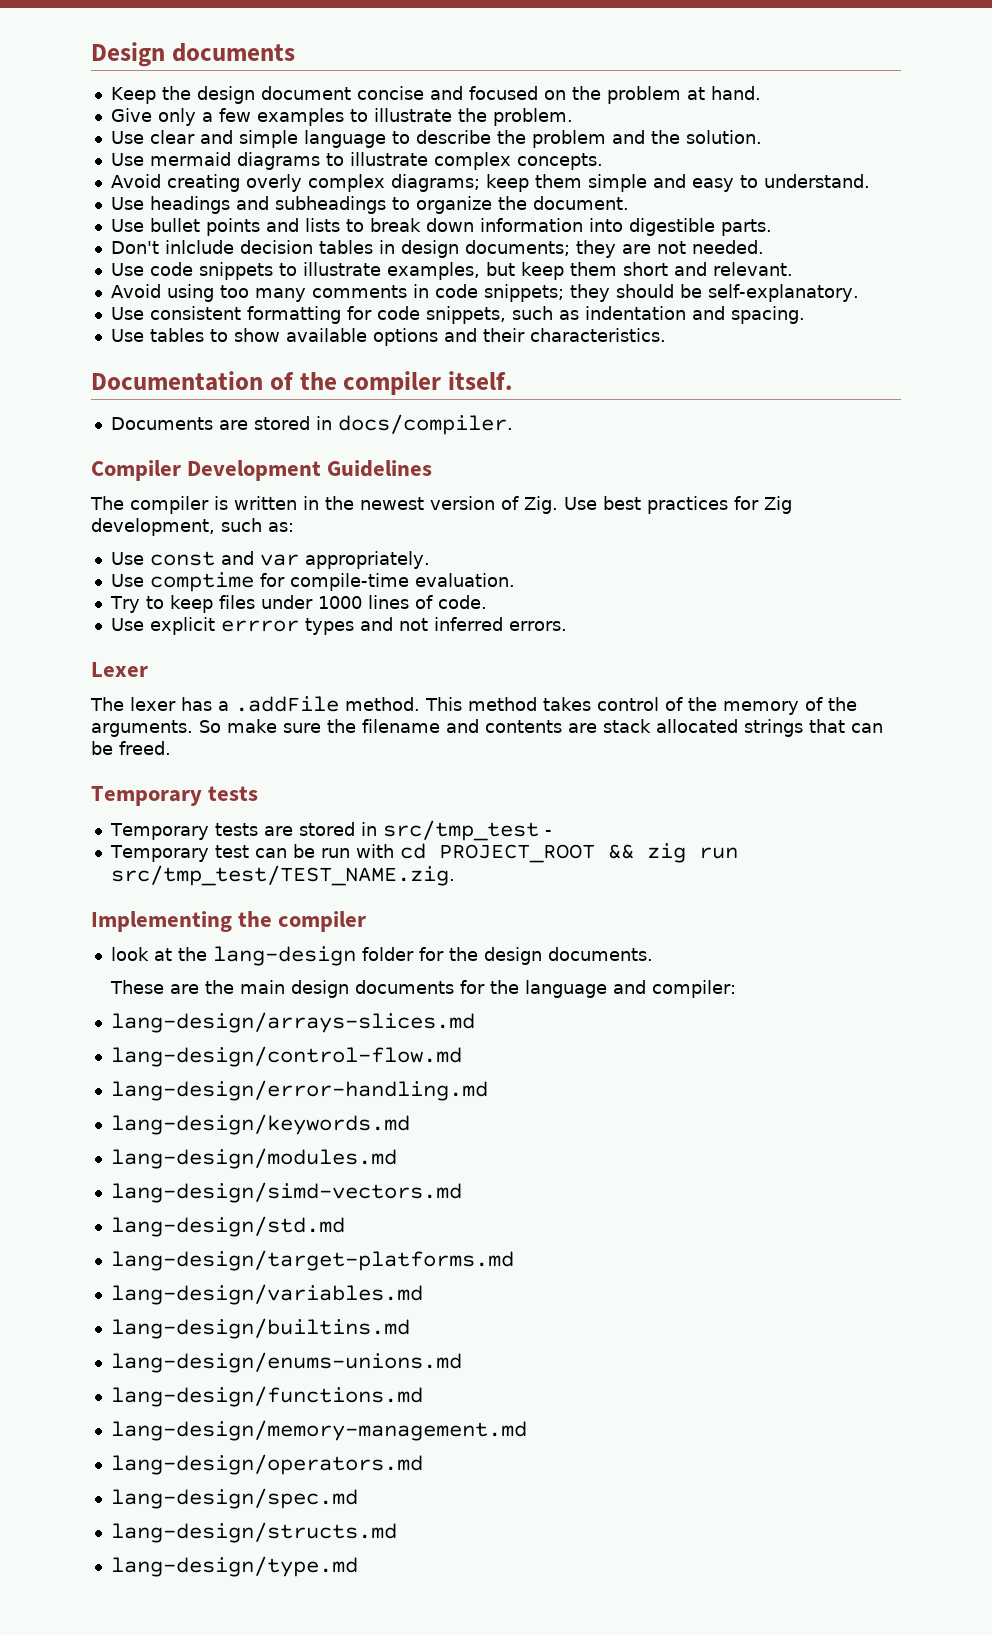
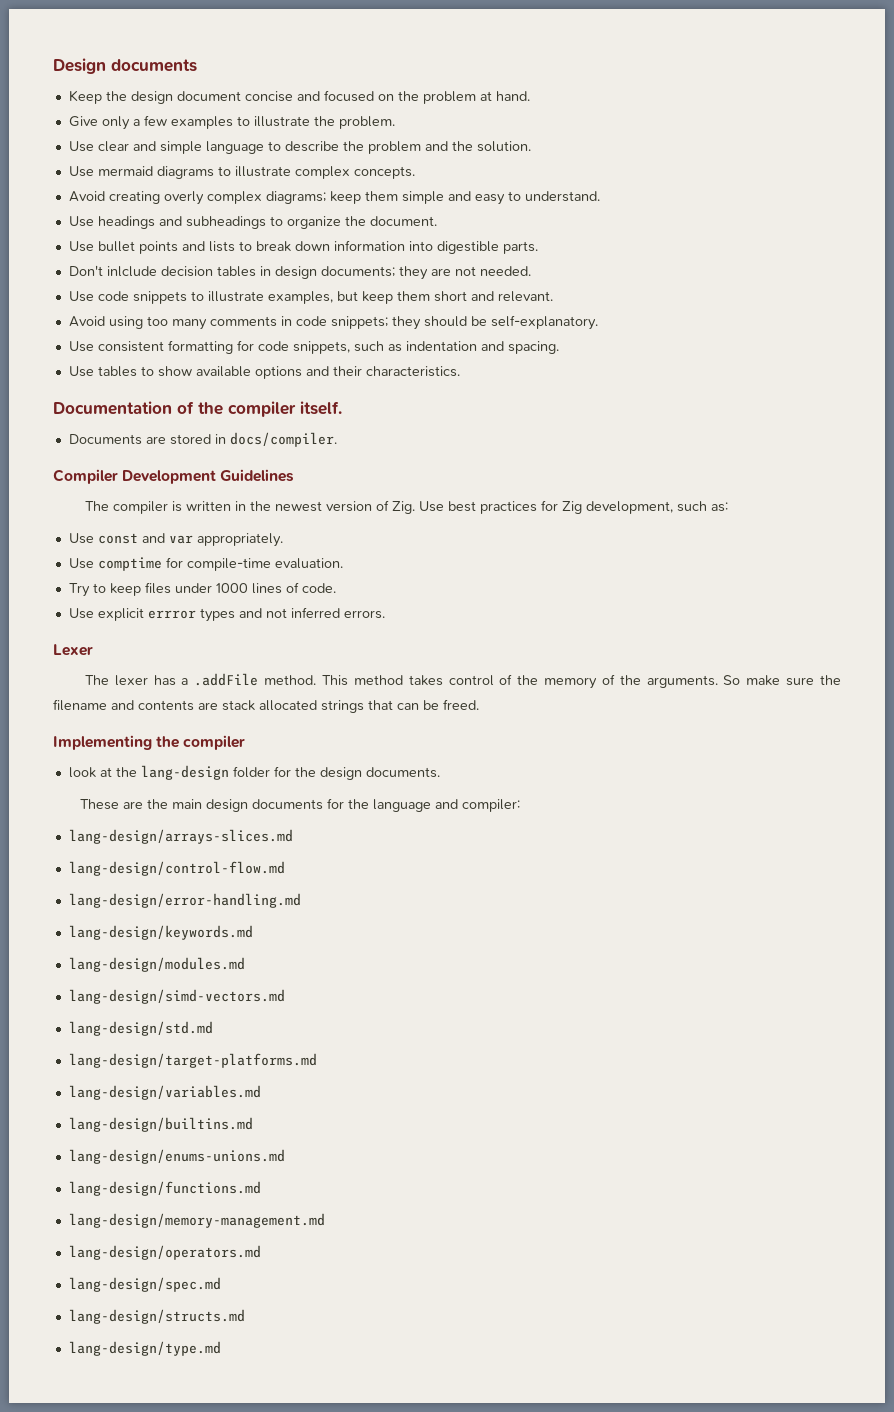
[91,786,259,806] [109,820,552,841] [109,843,738,863] [110,865,455,886] // Temporary tests // Temporary tests are stored in src/tmp_test - // Temporary test can be run with cd PROJECT_ROOT && zig run src/tmp_test/TEST_NAME.zig. -> (479, 704) none

